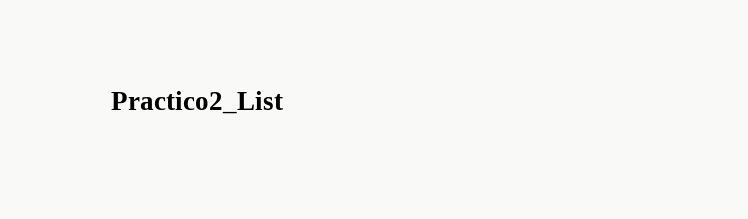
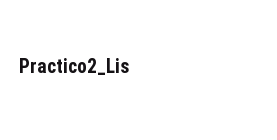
[111,91,283,114] Practico2_List -> [19,58,129,75] Practico2_Lis

